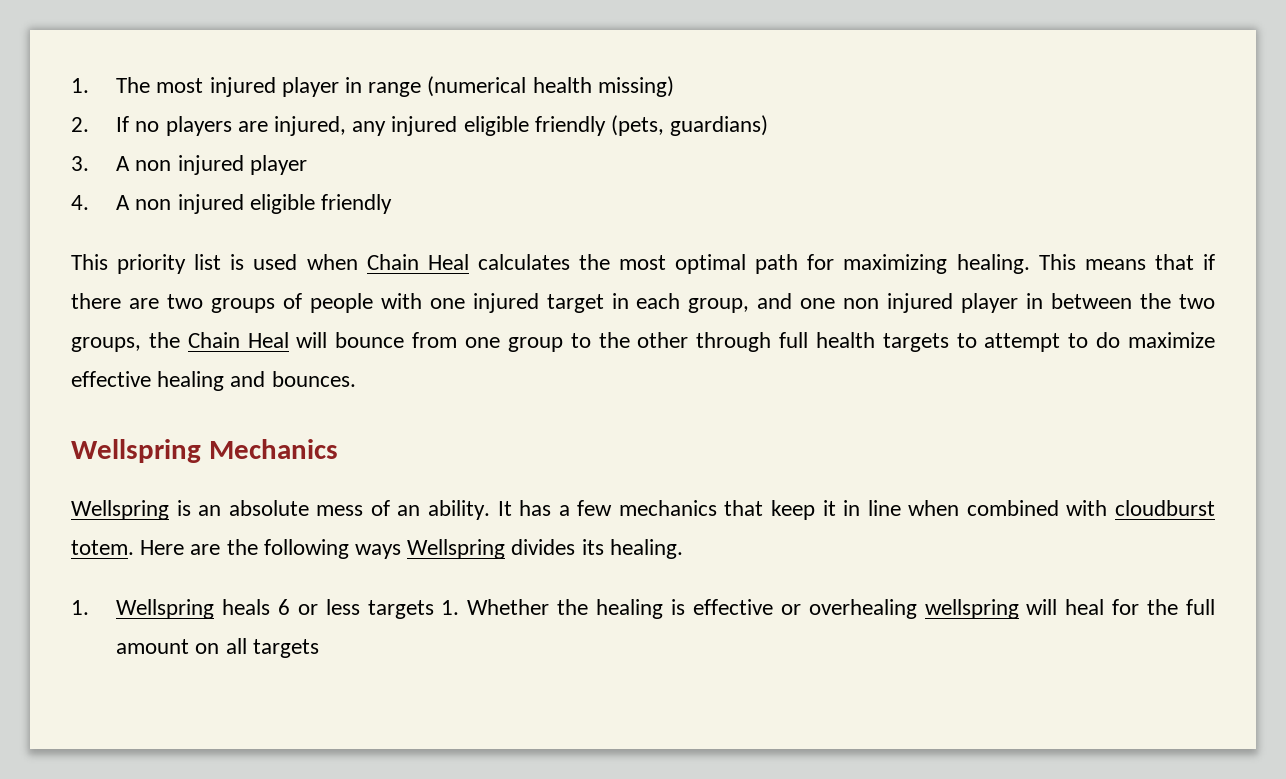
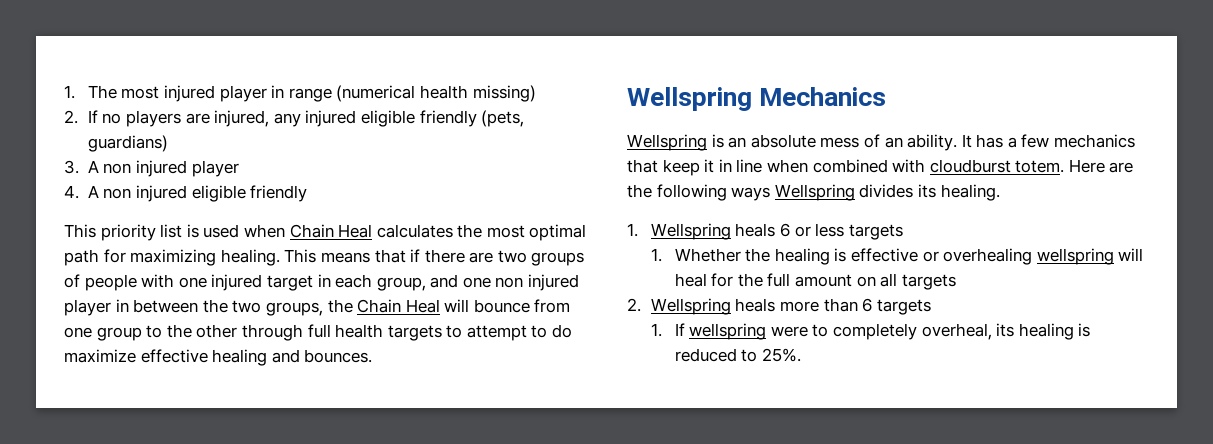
(434, 609) none -> (903, 232) //
(319, 648) none -> [627,298,931,315] [650,323,1091,340] [674,348,801,362] // 2. Wellspring heals more than 6 targets // 1. If wellspring were to completely overheal, its healing is reduced to 25%.

